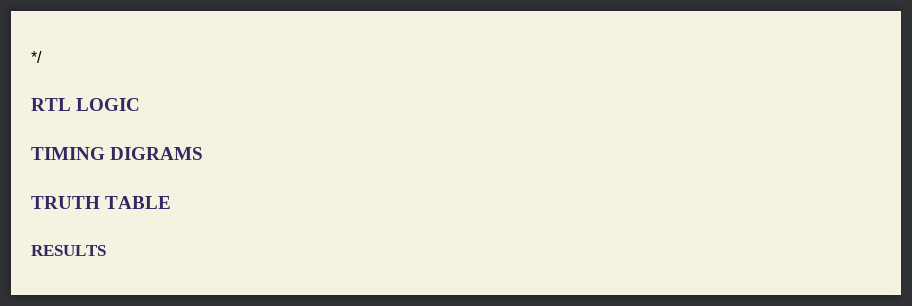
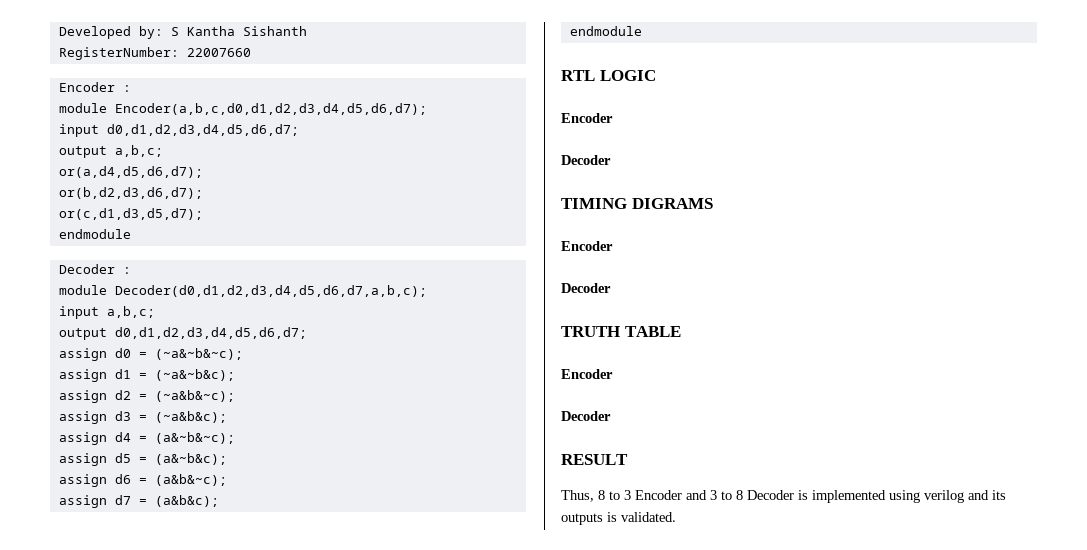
[31,51,42,63] */ -> [58,26,307,39] [58,47,251,60] [58,82,131,92] [58,103,427,115] [58,124,299,137] [58,145,163,158] [58,166,203,178] [58,187,203,199] [58,208,203,220] [58,229,131,239] [58,264,131,274] [58,285,427,297] [58,306,155,319] [58,327,307,340] [58,348,243,361] [58,369,235,382] [58,390,235,403] [58,411,227,424] [58,432,235,445] [58,453,227,466] [58,474,227,487] [58,495,219,508] [569,26,642,36] Developed by: S Kantha Sishanth // RegisterNumber: 22007660 // Encoder : // module Encoder(a,b,c,d0,d1,d2,d3,d4,d5,d6,d7); // input d0,d1,d2,d3,d4,d5,d6,d7; // output a,b,c; // or(a,d4,d5,d6,d7); // or(b,d2,d3,d6,d7); // or(c,d1,d3,d5,d7); // endmodule // Decoder : // module Decoder(d0,d1,d2,d3,d4,d5,d6,d7,a,b,c); // input a,b,c; // output d0,d1,d2,d3,d4,d5,d6,d7; // assign d0 = (~a&~b&~c); // assign d1 = (~a&~b&c); // assign d2 = (~a&b&~c); // assign d3 = (~a&b&c); // assign d4 = (a&~b&~c); // assign d5 = (a&~b&c); // assign d6 = (a&b&~c); // assign d7 = (a&b&c); // endmodule
(141, 104) none -> [561,113,613,123] [561,155,611,165] // Encoder // Decoder
(204, 153) none -> [561,241,613,251] [561,283,611,293] // Encoder // Decoder
[31,245,106,256] RESULTS -> [561,369,613,379] [561,411,611,421] [561,454,628,465] [561,490,1006,503] [561,512,676,525] Encoder // Decoder // RESULT // Thus, 8 to 3 Encoder and 3 to 8 Decoder is implemented using verilog and its outputs is validated.

